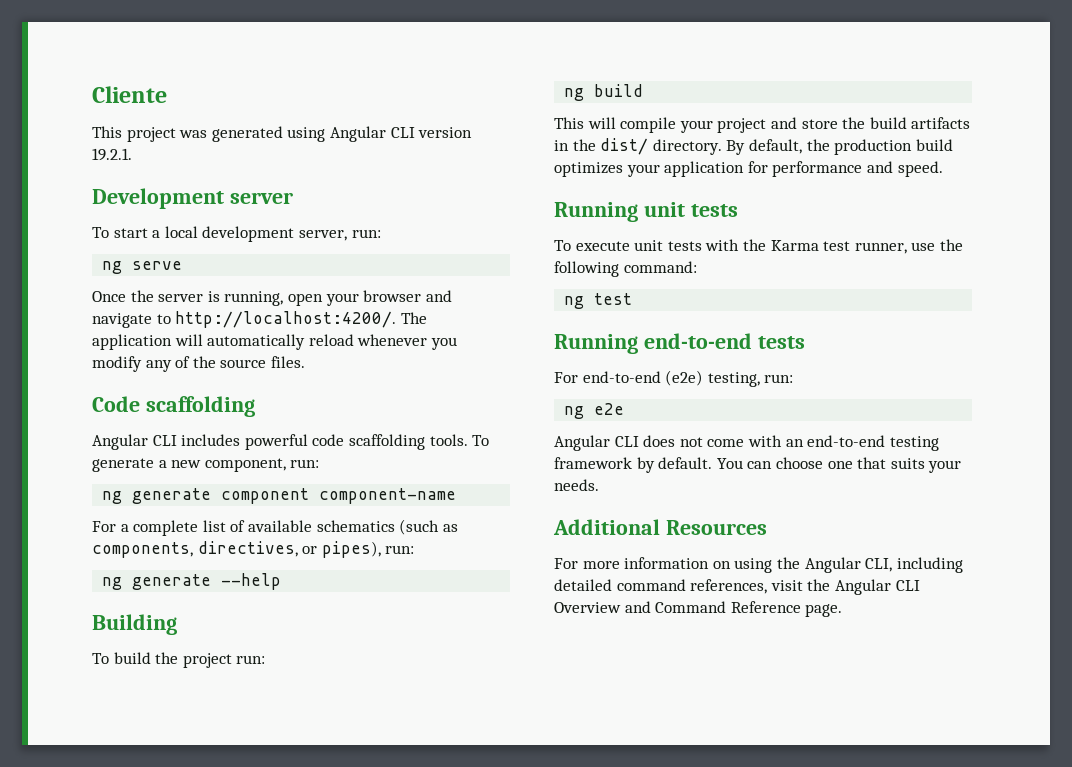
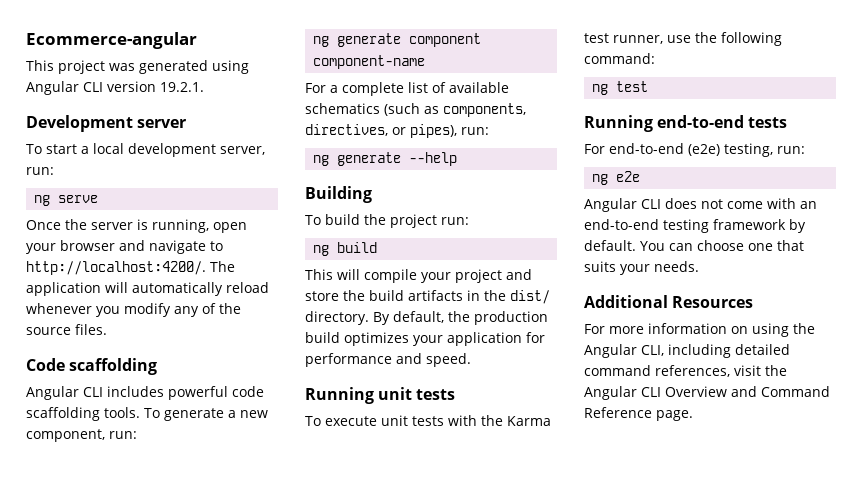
[92,86,167,103] Cliente -> [26,32,197,49] Ecommerce-angular

